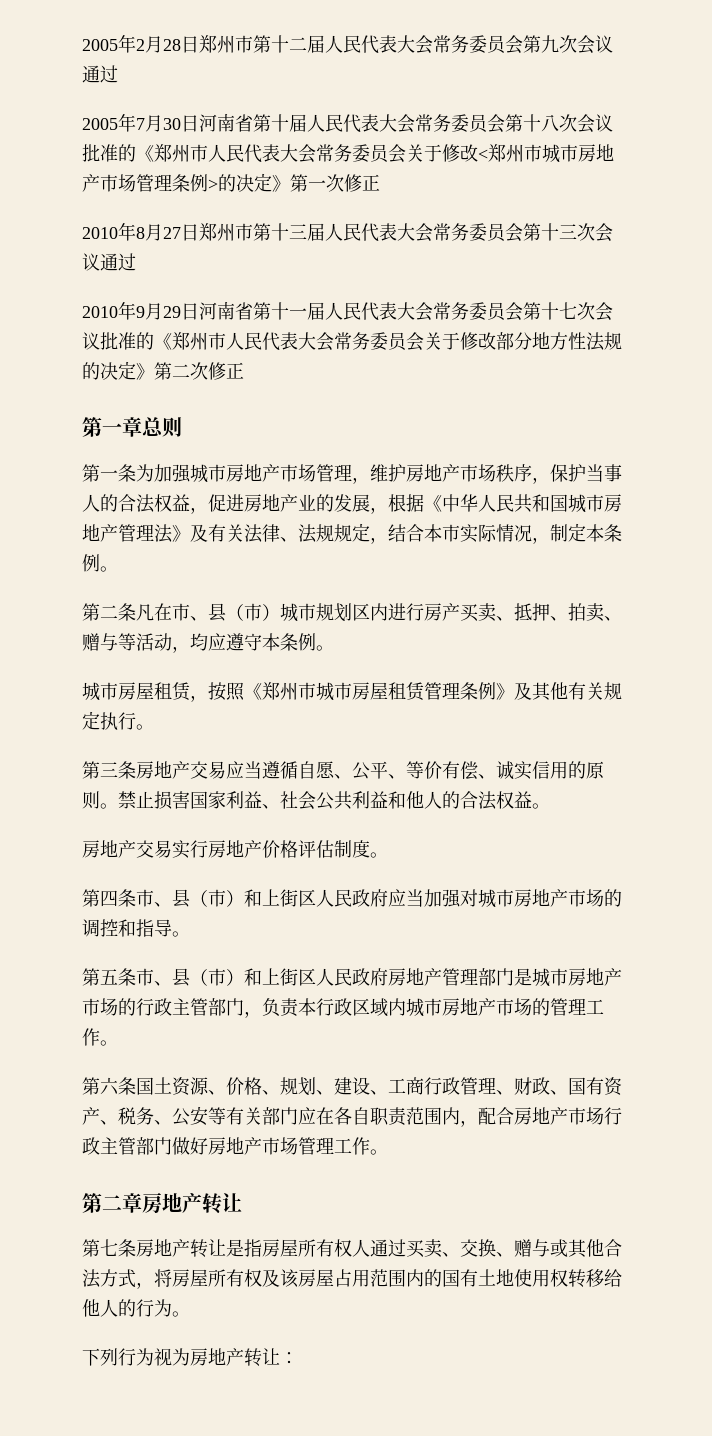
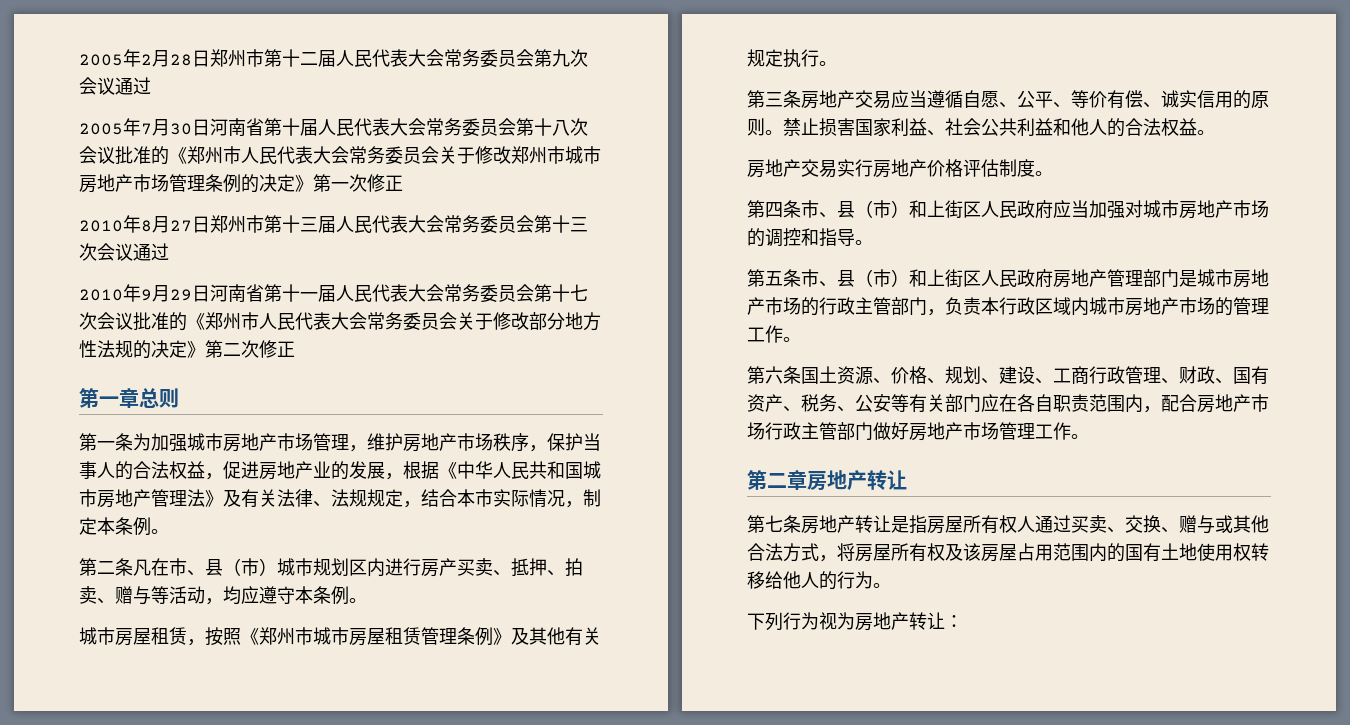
[478,149,488,160] < -> (511, 155) none
[208,179,218,190] > -> (241, 183) none

